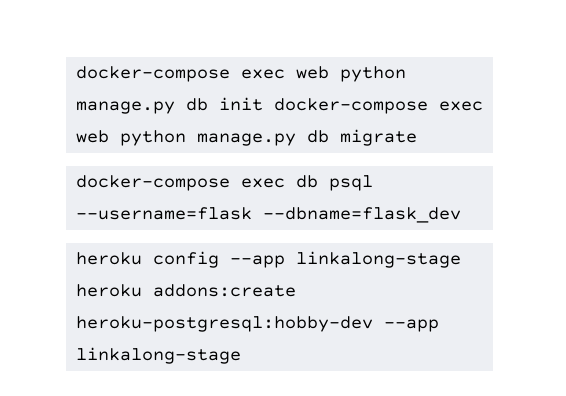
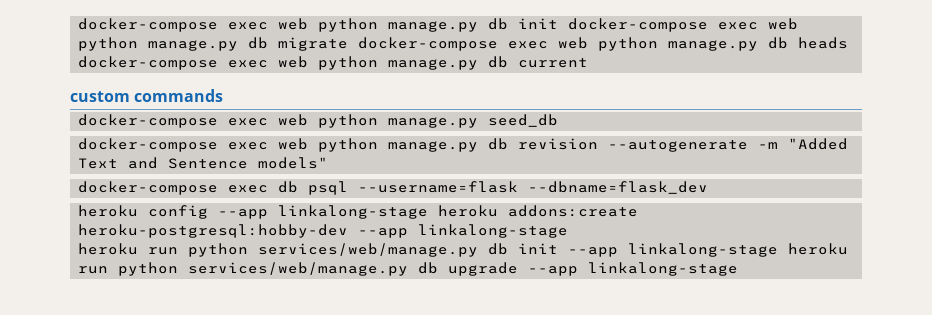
(417, 137) none -> [358,37,849,51] [78,56,589,70] [70,89,224,102] [78,114,559,128] [78,138,849,152] [78,157,329,169] docker-compose exec web python manage.py db heads docker-compose exec web python manage.py db current // custom commands // docker-compose exec web python manage.py seed_db // docker-compose exec web python manage.py db revision --autogenerate -m "Added Text and Sentence models"
(241, 355) none -> [78,243,849,257] [78,262,739,276] // heroku run python services/web/manage.py db init --app linkalong-stage heroku run python services/web/manage.py db upgrade --app linkalong-stage

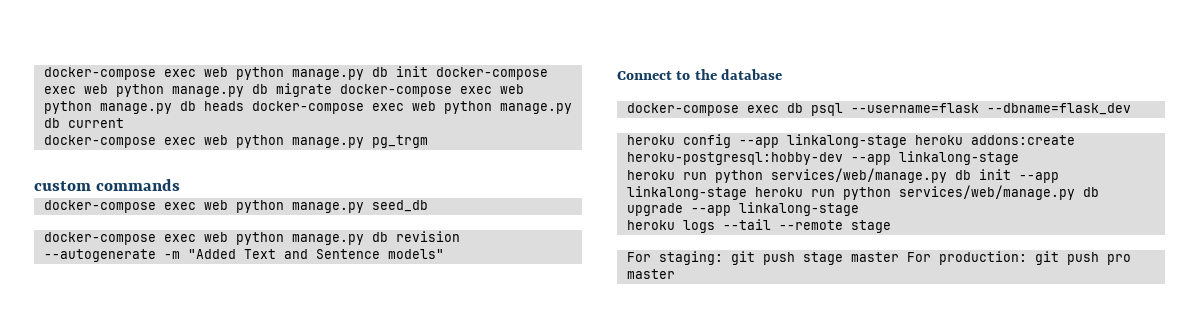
(589, 63) none -> [43,135,428,148] // docker-compose exec web python manage.py pg_trgm
(329, 163) none -> [617,69,783,80] // Connect to the database
(739, 269) none -> [626,219,891,233] [626,251,1131,265] [626,269,675,279] // heroku logs --tail --remote stage // For staging: git push stage master For production: git push pro master

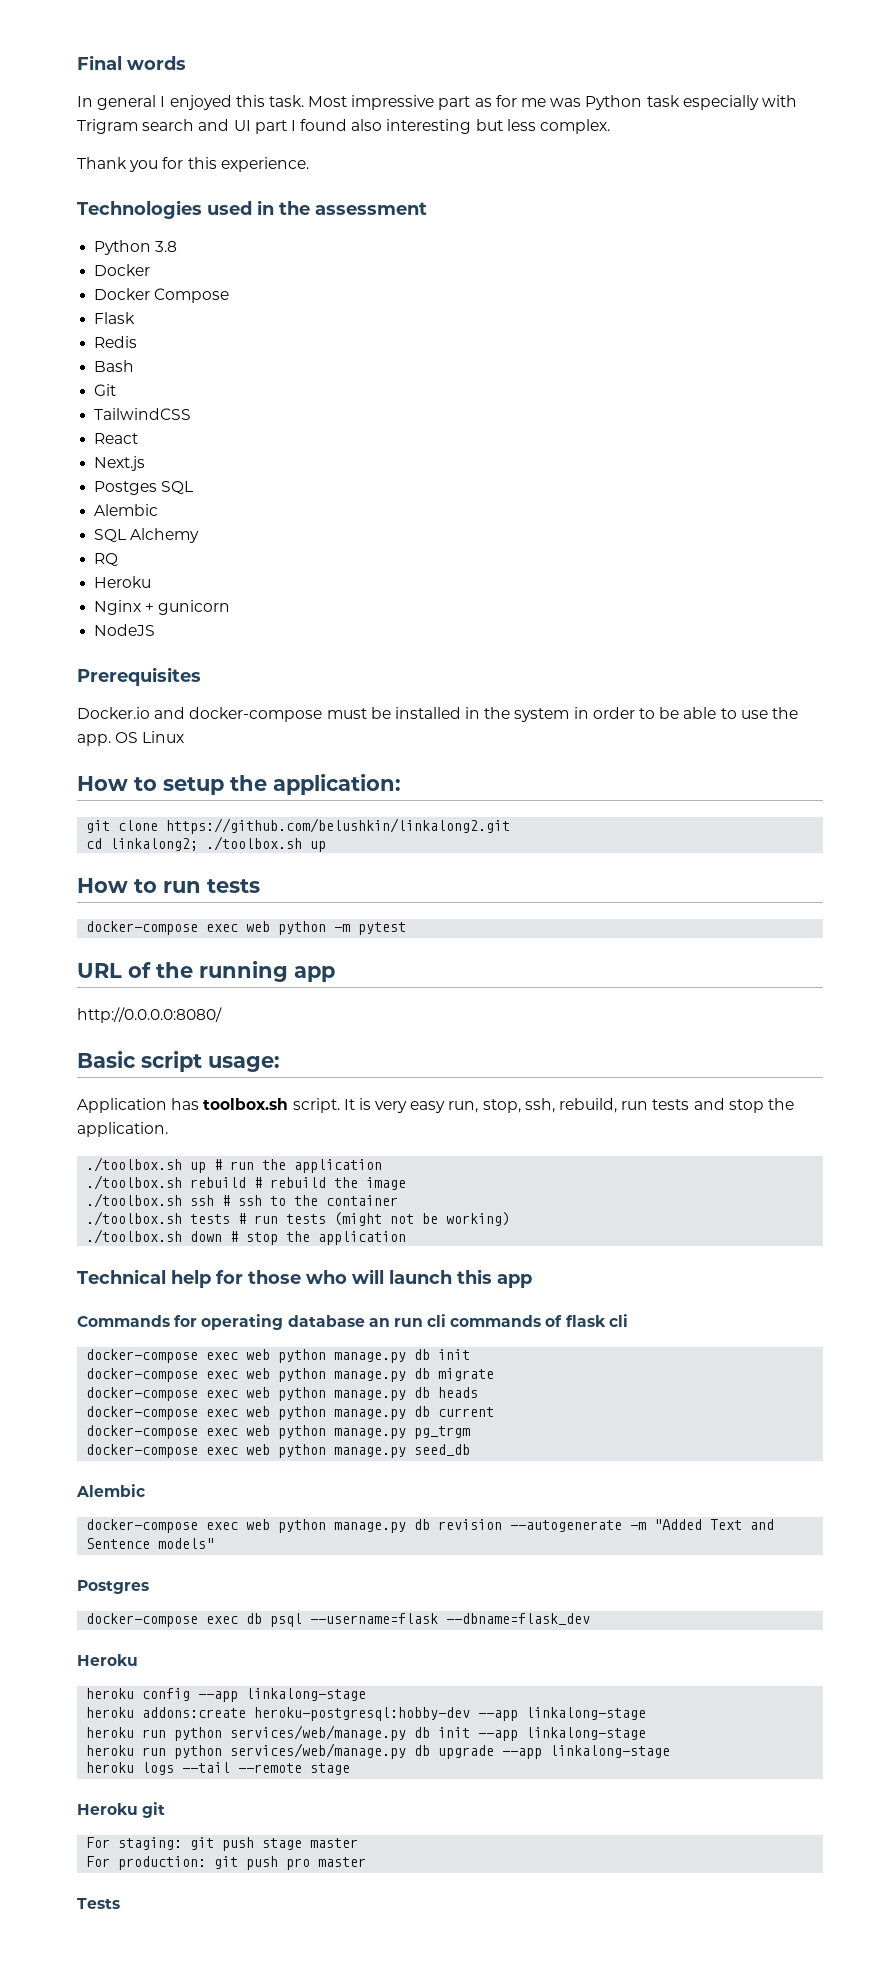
(43, 73) none -> [77,55,186,70] [77,95,797,110] [77,119,611,134] [77,157,309,172] [77,200,427,219] [94,240,178,255] [94,264,151,276] [94,288,230,303] [94,312,136,324] [94,336,138,348] [94,360,135,372] [94,384,117,396] [94,408,192,420] [94,433,139,444] [94,456,146,471] [94,481,194,495] [94,504,159,516] [94,528,200,543] [94,553,119,566] [94,576,152,588] [94,600,231,615] [94,624,156,636] [77,667,201,686] [77,707,798,722] [77,731,185,746] [77,774,401,795] [86,818,511,834] [86,836,327,852] [77,878,260,893] [86,921,407,935] [77,961,335,982] [77,1007,222,1023] [77,1051,280,1072] [77,1098,794,1113] [77,1122,168,1137] [86,1157,383,1173] [86,1175,407,1190] [86,1193,399,1208] [86,1211,511,1226] [86,1229,407,1245] [77,1269,532,1288] [77,1314,628,1330] Final words // In general I enjoyed this task. Most impressive part as for me was Python task especially with Trigram search and UI part I found also interesting but less complex. // Thank you for this experience. // Technologies used in the assessment // Python 3.8 // Docker // Docker Compose // Flask // Redis // Bash // Git // TailwindCSS // React // Next.js // Postges SQL // Alembic // SQL Alchemy // RQ // Heroku // Nginx + gunicorn // NodeJS // Prerequisites // Docker.io and docker-compose must be installed in the system in order to be able to use the app. OS Linux // How to setup the application: // git clone https://github.com/belushkin/linkalong2.git // cd linkalong2; ./toolbox.sh up // How to run tests // docker-compose exec web python -m pytest // URL of the running app // http://0.0.0.0:8080/ // Basic script usage: // Application has toolbox.sh script. It is very easy run, stop, ssh, rebuild, run tests and stop the application. // ./toolbox.sh up # run the application // ./toolbox.sh rebuild # rebuild the image // ./toolbox.sh ssh # ssh to the container // ./toolbox.sh tests # run tests (might not be working) // ./toolbox.sh down # stop the application // Technical help for those who will launch this app // Commands for operating database an run cli commands of flask cli //
(428, 71) none -> (471, 1354) //
(332, 90) none -> (495, 1374) //
(244, 106) none -> (479, 1392) //
[34,179,181,191] // custom commands -> (471, 1432) none
(428, 206) none -> [76,1484,145,1497] // Alembic
[617,69,783,80] Connect to the database -> [77,1580,149,1594] Postgres
(1131, 109) none -> [77,1654,138,1666] // Heroku
(907, 141) none -> (367, 1694) //
(747, 193) none -> (647, 1733) //
(891, 226) none -> [77,1802,166,1818] // Heroku git
(899, 257) none -> (359, 1843) //
(675, 274) none -> [77,1898,120,1909] // Tests

